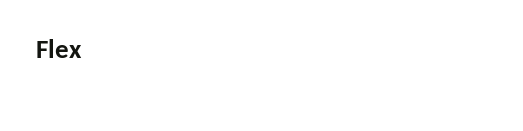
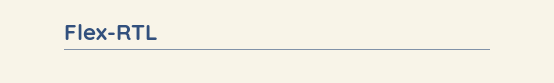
[36,39,82,58] Flex -> [64,24,158,40] Flex-RTL

